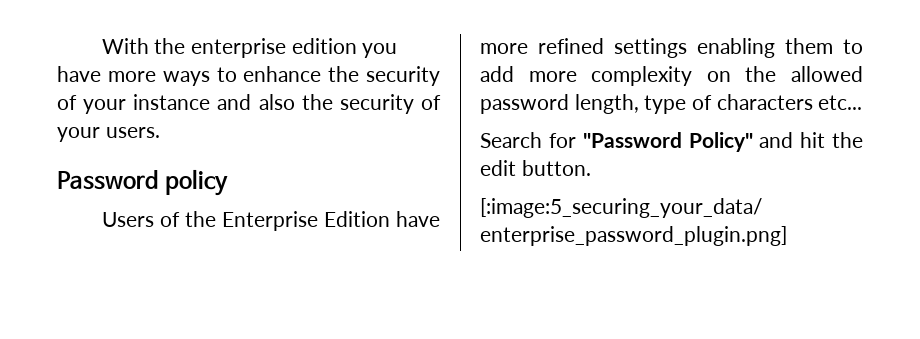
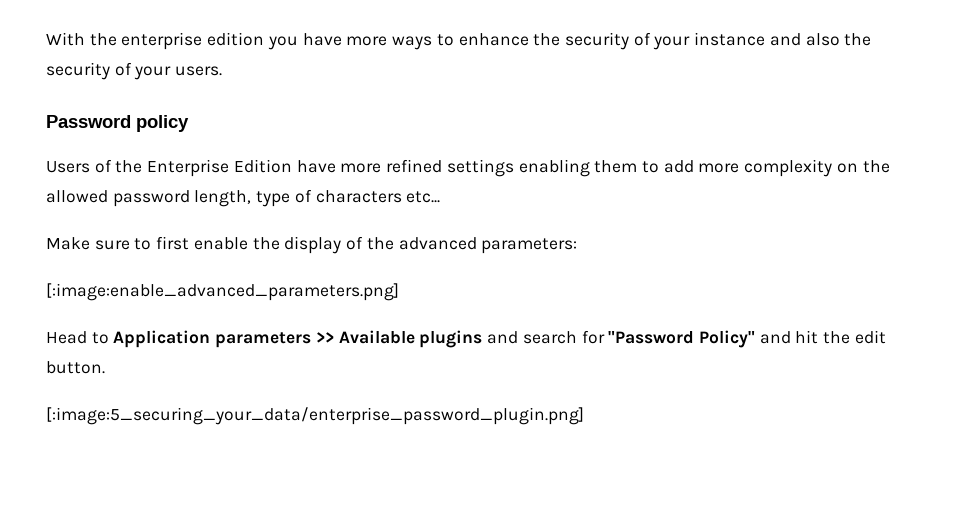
[480,132,542,148] Search -> [46,236,578,254] [46,283,399,301] [46,330,577,348] Make sure to first enable the display of the advanced parameters: // [:image:enable_advanced_parameters.png] // Head to Application parameters >> Available plugins and search

